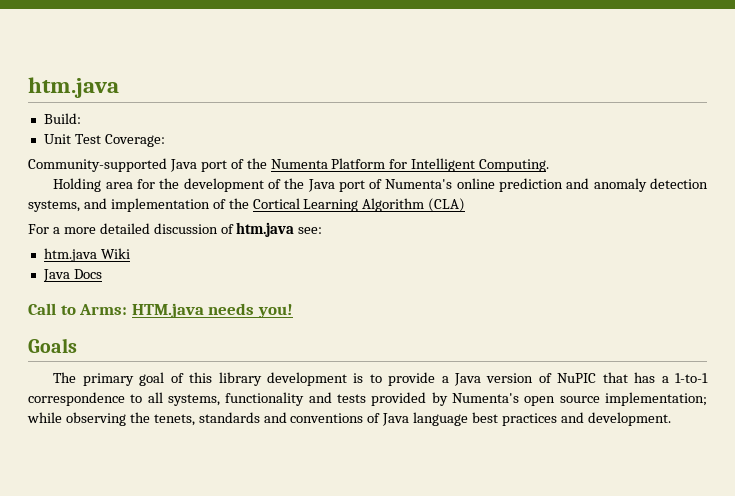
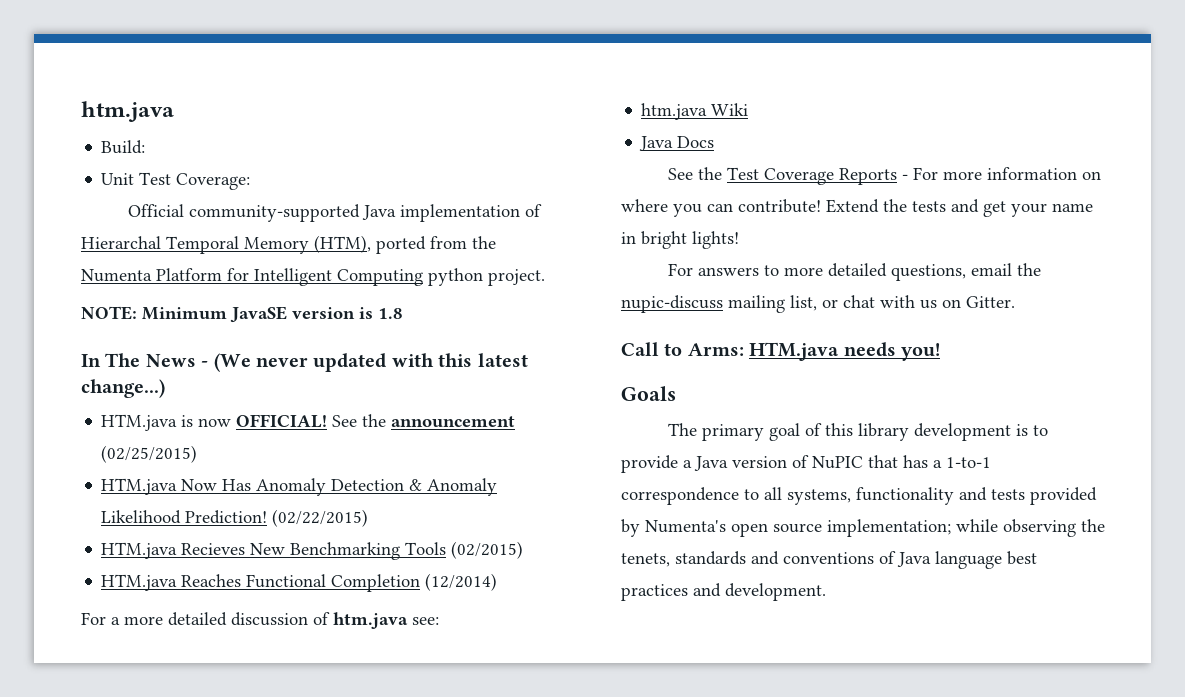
[28,158,244,172] Community-supported Java port of -> [128,204,543,222] [81,235,467,254] Official community-supported Java implementation of Hierarchal Temporal Memory (HTM), ported from
[479,159,550,172] [53,178,708,192] [28,198,466,212] Computing. // Holding area for the development of the Java port of Numenta's online prediction and anomaly detection systems, and implementation of the Cortical Learning Algorithm (CLA) -> [337,268,545,286] [81,306,403,323] [81,353,528,372] [81,379,165,398] [101,414,516,431] [101,445,198,463] [101,478,498,496] [101,509,369,527] [101,541,524,560] [101,573,498,592] Computing python project. // NOTE: Minimum JavaSE version is 1.8 // In The News - (We never updated with this latest change...) // HTM.java is now OFFICIAL! See the announcement (02/25/2015) // HTM.java Now Has Anomaly Detection & Anomaly Likelihood Prediction! (02/22/2015) // HTM.java Recieves New Benchmarking Tools (02/2015) // HTM.java Reaches Functional Completion (12/2014)
(102, 274) none -> [668,167,1102,185] [621,199,1093,217] [621,231,739,249] [668,263,1042,281] [621,295,1015,313] // See the Test Coverage Reports - For more information on where you can contribute! Extend the tests and get your name in bright lights! // For answers to more detailed questions, email the nupic-discuss mailing list, or chat with us on Gitter.

